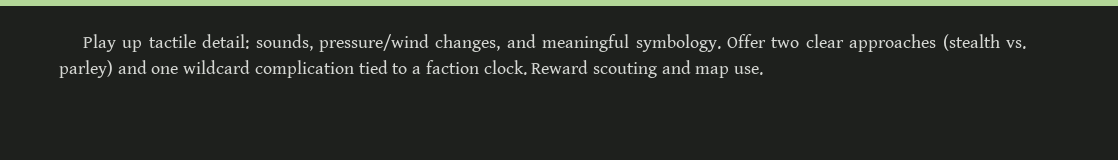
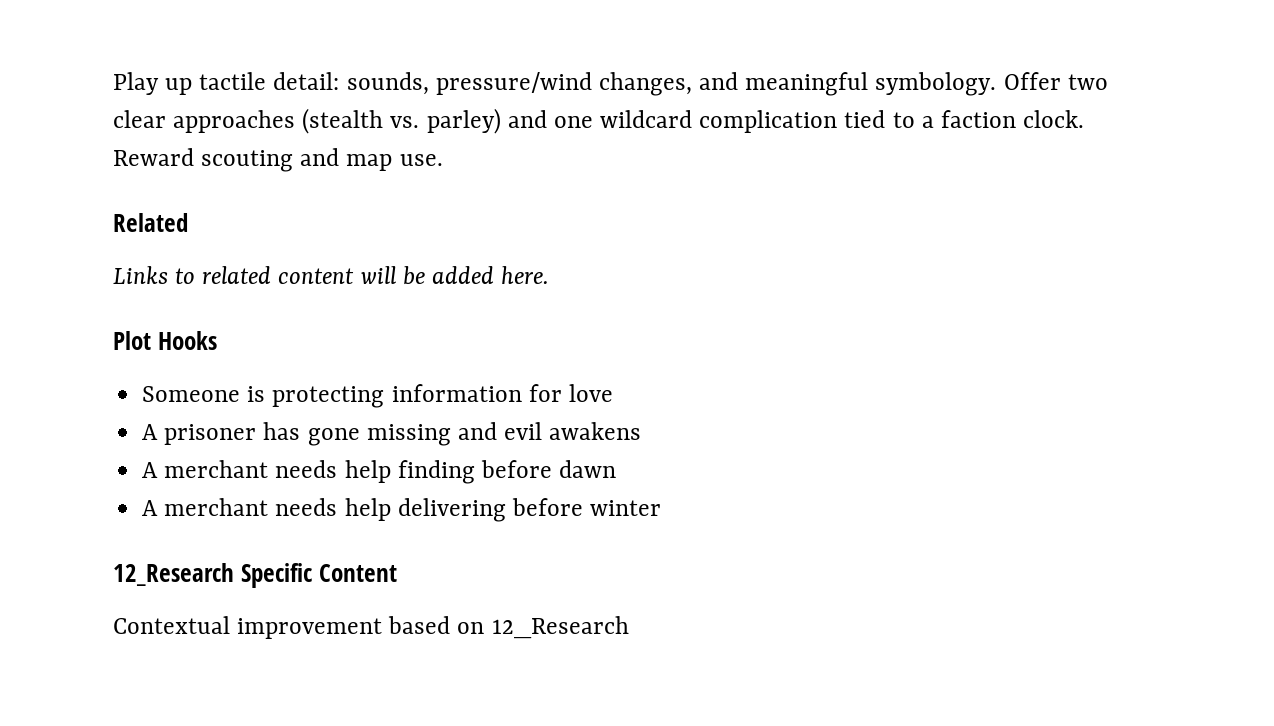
(764, 70) none -> [113,213,188,232] [113,266,550,285] [113,331,217,350] [142,384,613,408] [142,422,642,446] [142,460,617,484] [142,498,662,522] [113,563,397,588] [113,616,629,639] // Related // Links to related content will be added here. // Plot Hooks // Someone is protecting information for love // A prisoner has gone missing and evil awakens // A merchant needs help finding before dawn // A merchant needs help delivering before winter // 12_Research Specific Content // Contextual improvement based on 12_Research

